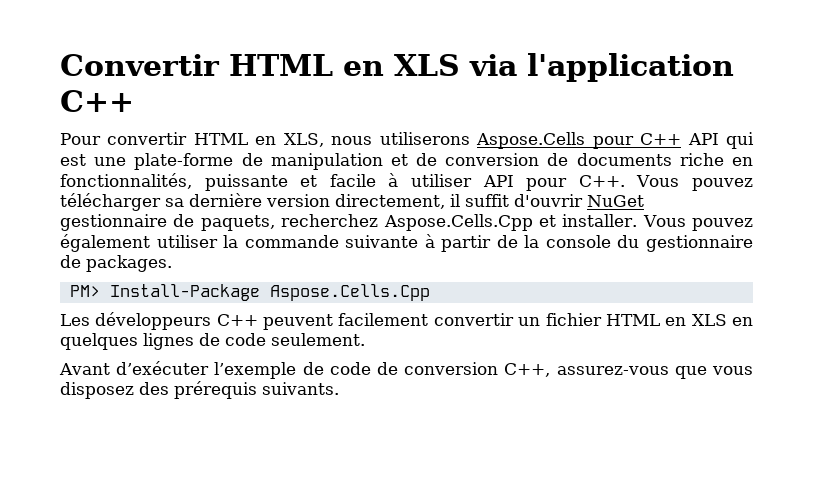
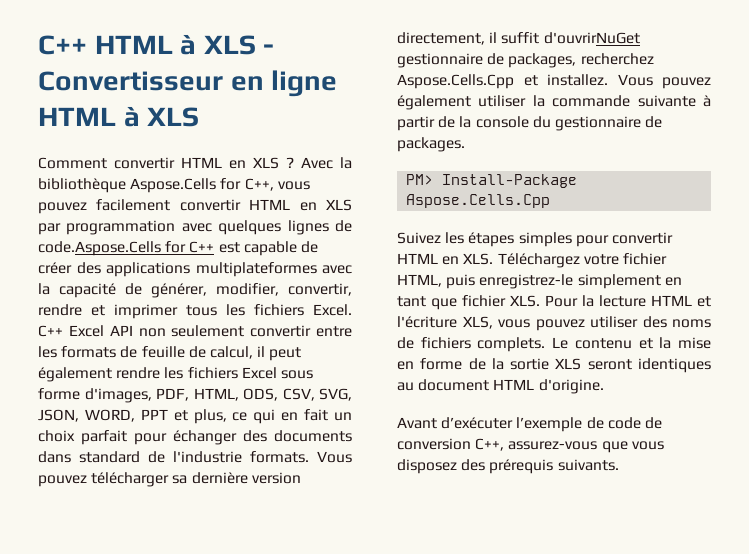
[60,53,734,82] [60,90,134,112] [60,132,755,149] [60,153,753,170] [60,173,625,191] Convertir HTML en XLS via l'application C++ // Pour convertir HTML en XLS, nous utiliserons Aspose.Cells pour C++ API qui est une plate-forme de manipulation et de conversion de documents riche en fonctionnalités, puissante et facile à utiliser API pour C++. -> [38,34,275,55] [38,70,338,97] [38,106,200,127] [38,157,352,169] [38,178,310,193] [38,199,352,214] [38,220,352,235] [38,241,318,256] [38,262,352,277] [38,283,352,298] [38,304,352,319] [38,325,352,337] [38,346,302,361] [38,367,313,382] [38,388,352,403] [38,409,352,424] [38,430,352,445] [38,451,309,463] C++ HTML à XLS - Convertisseur en ligne HTML à XLS // Comment convertir HTML en XLS ? Avec la bibliothèque Aspose.Cells for C++, vous pouvez facilement convertir HTML en XLS par programmation avec quelques lignes de code.Aspose.Cells for C++ est capable de créer des applications multiplateformes avec la capacité de générer, modifier, convertir, rendre et imprimer tous les fichiers Excel. C++ Excel API non seulement convertir entre les formats de feuille de calcul, il peut également rendre les fichiers Excel sous forme d'images, PDF, HTML, ODS, CSV, SVG, JSON, WORD, PPT et plus, ce qui en fait un choix parfait pour échanger des documents dans standard de l'industrie formats.
[514,194,644,207] [60,214,275,231] d'ouvrir NuGet gestionnaire de paquets, -> [543,32,640,44] [397,53,577,68] d'ouvrirNuGet gestionnaire de packages,
[562,214,638,227] installer. -> [547,74,608,86] installez.
[60,312,754,330] [60,333,365,350] Les développeurs C++ peuvent facilement convertir un fichier HTML en XLS en quelques lignes de code seulement. -> [397,232,673,247] [397,253,667,268] [397,274,682,289] [397,295,711,310] [397,316,711,331] [397,337,711,352] [397,358,711,373] [397,379,604,394] Suivez les étapes simples pour convertir HTML en XLS. Téléchargez votre fichier HTML, puis enregistrez-le simplement en tant que fichier XLS. Pour la lecture HTML et l'écriture XLS, vous pouvez utiliser des noms de fichiers complets. Le contenu et la mise en forme de la sortie XLS seront identiques au document HTML d'origine.

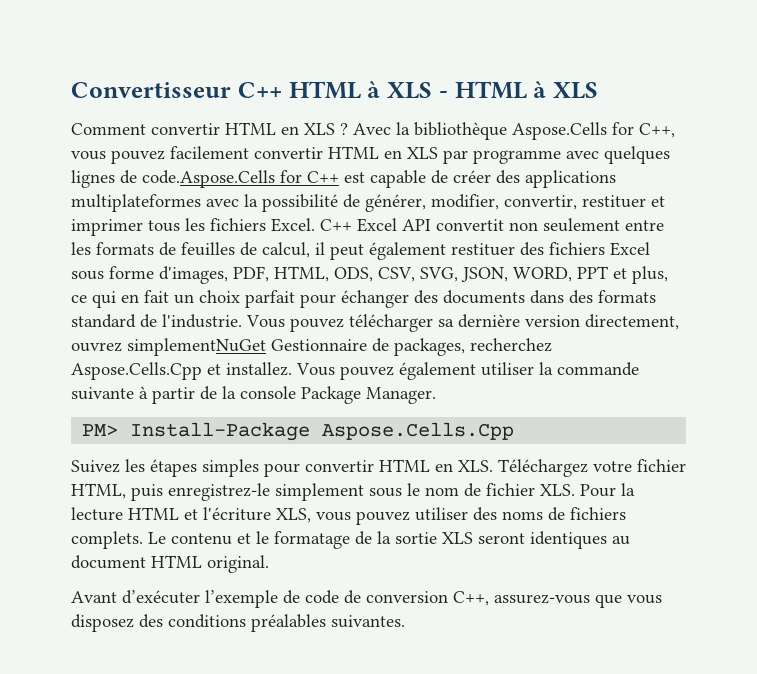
(38, 45) none -> [71,82,231,98] Convertisseur
[38,70,338,97] Convertisseur en ligne -> (448, 94) none
[66,220,176,235] programmation -> [473,150,561,164] programme
[59,283,116,298] capacité -> [262,194,338,212] possibilité
[38,304,82,316] rendre -> [582,195,646,208] restituer
(133, 330) none -> [436,219,504,231] convertit
[250,325,312,337] convertir -> (620, 225) none
[141,346,185,358] feuille -> [181,242,235,256] feuilles
[116,367,184,379] rendre les -> [451,242,544,256] restituer des
[79,451,309,463] standard de l'industrie formats. -> [569,290,656,304] [71,314,242,328] des formats standard de l'industrie.
[489,32,640,44] [397,53,483,68] il suffit d'ouvrirNuGet gestionnaire -> [71,338,367,356] ouvrez simplementNuGet Gestionnaire
[532,116,663,131] [397,137,465,152] du gestionnaire de packages. -> [301,386,436,404] Package Manager.
[664,277,682,286] [397,296,457,310] en tant que -> [369,483,481,497] sous le nom de
[659,337,711,349] [397,358,463,370] la mise en forme -> [256,531,350,549] le formatage
[538,379,604,394] d'origine. -> [207,555,269,573] original.
[489,459,619,474] prérequis suivants. -> [168,614,405,632] conditions préalables suivantes.

